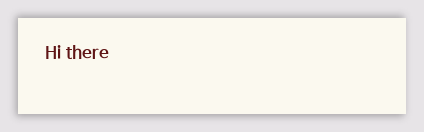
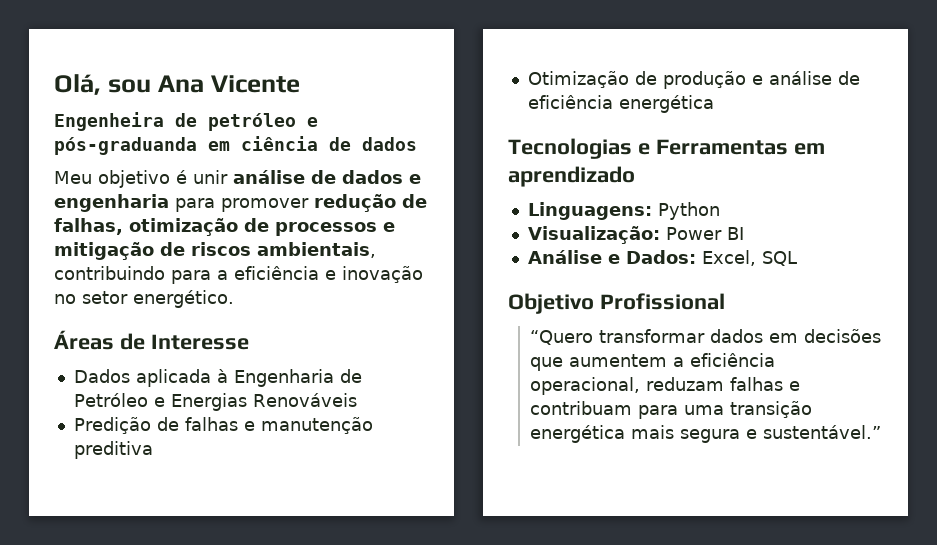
[45,45,109,59] Hi there -> [54,74,300,95] [54,112,318,131] [54,136,417,155] [54,170,421,188] [54,194,427,212] [54,218,395,236] [54,242,376,260] [54,266,423,284] [54,290,234,308] [54,330,249,350] [73,369,362,387] [73,393,357,411] [73,417,373,434] [73,441,153,459] [527,71,860,89] [527,95,714,113] [508,138,825,159] [508,166,635,187] [527,202,720,220] [527,226,744,244] [527,250,797,266] [508,293,725,314] [530,329,882,345] [530,353,776,371] [530,377,801,395] [530,401,813,419] [530,425,882,443] Olá, sou Ana Vicente // Engenheira de petróleo e pós-graduanda em ciência de dados // Meu objetivo é unir análise de dados e engenharia para promover redução de falhas, otimização de processos e mitigação de riscos ambientais, contribuindo para a eficiência e inovação no setor energético. // Áreas de Interesse // Dados aplicada à Engenharia de Petróleo e Energias Renováveis // Predição de falhas e manutenção preditiva // Otimização de produção e análise de eficiência energética // Tecnologias e Ferramentas em aprendizado // Linguagens: Python // Visualização: Power BI // Análise e Dados: Excel, SQL // Objetivo Profissional // “Quero transformar dados em decisões que aumentem a eficiência operacional, reduzam falhas e contribuam para uma transição energética mais segura e sustentável.”

